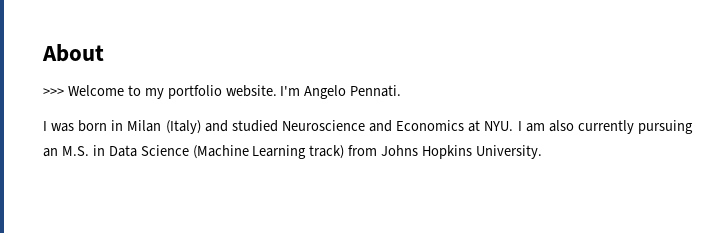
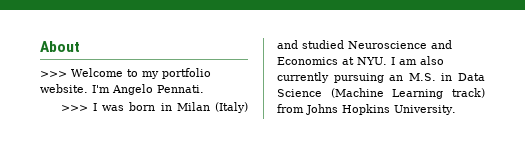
(402, 91) none -> [60,105,88,111] >>>

